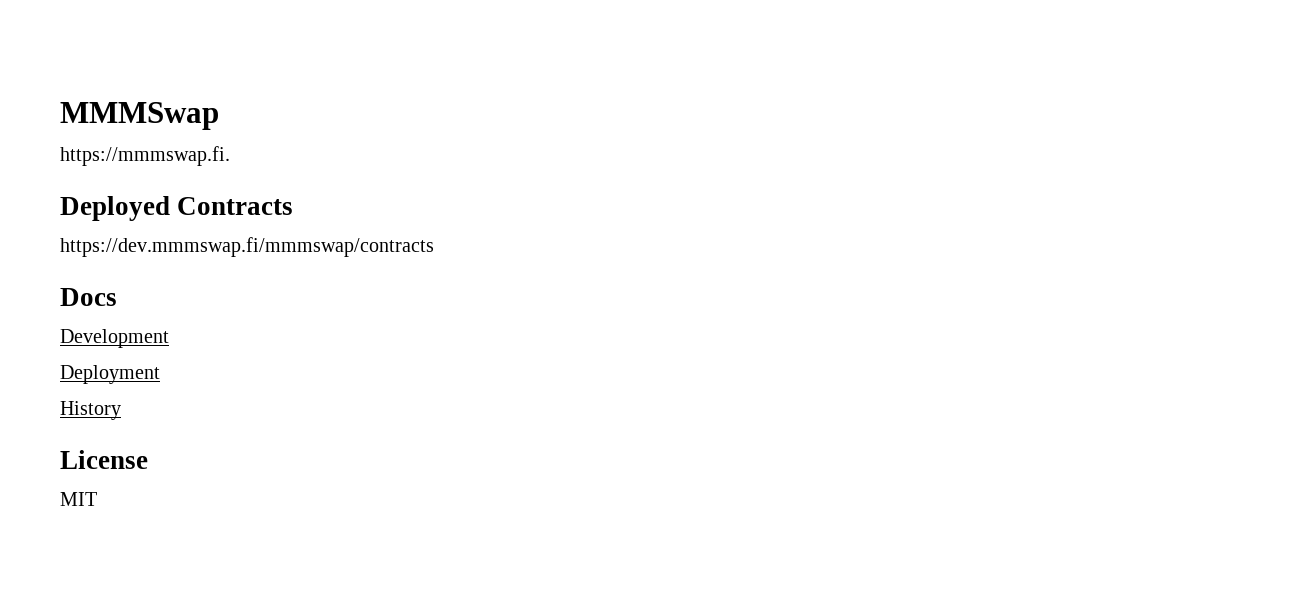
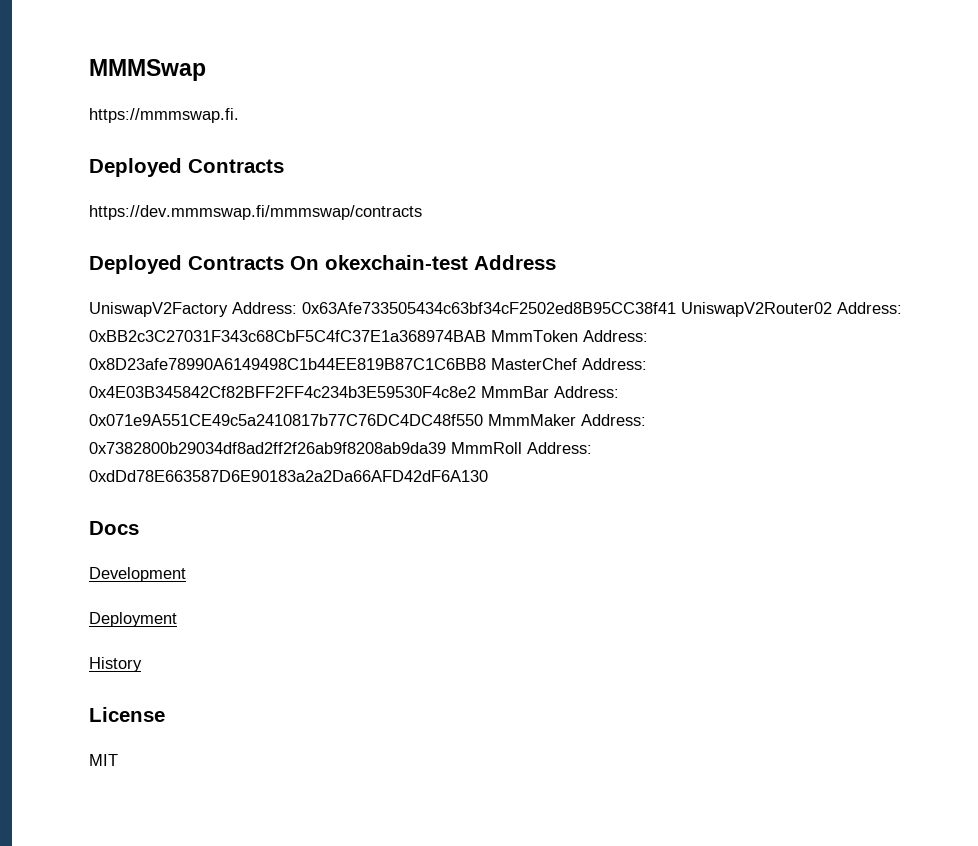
(434, 247) none -> [89,255,556,274] [89,302,902,317] [89,330,648,342] [89,358,647,370] [89,386,619,398] [89,414,646,426] [89,442,592,454] [89,470,488,482] // Deployed Contracts On okexchain-test Address // UniswapV2Factory Address: 0x63Afe733505434c63bf34cF2502ed8B95CC38f41 UniswapV2Router02 Address: 0xBB2c3C27031F343c68CbF5C4fC37E1a368974BAB MmmToken Address: 0x8D23afe78990A6149498C1b44EE819B87C1C6BB8 MasterChef Address: 0x4E03B345842Cf82BFF2FF4c234b3E59530F4c8e2 MmmBar Address: 0x071e9A551CE49c5a2410817b77C76DC4DC48f550 MmmMaker Address: 0x7382800b29034df8ad2ff2f26ab9f8208ab9da39 MmmRoll Address: 0xdDd78E663587D6E90183a2a2Da66AFD42dF6A130

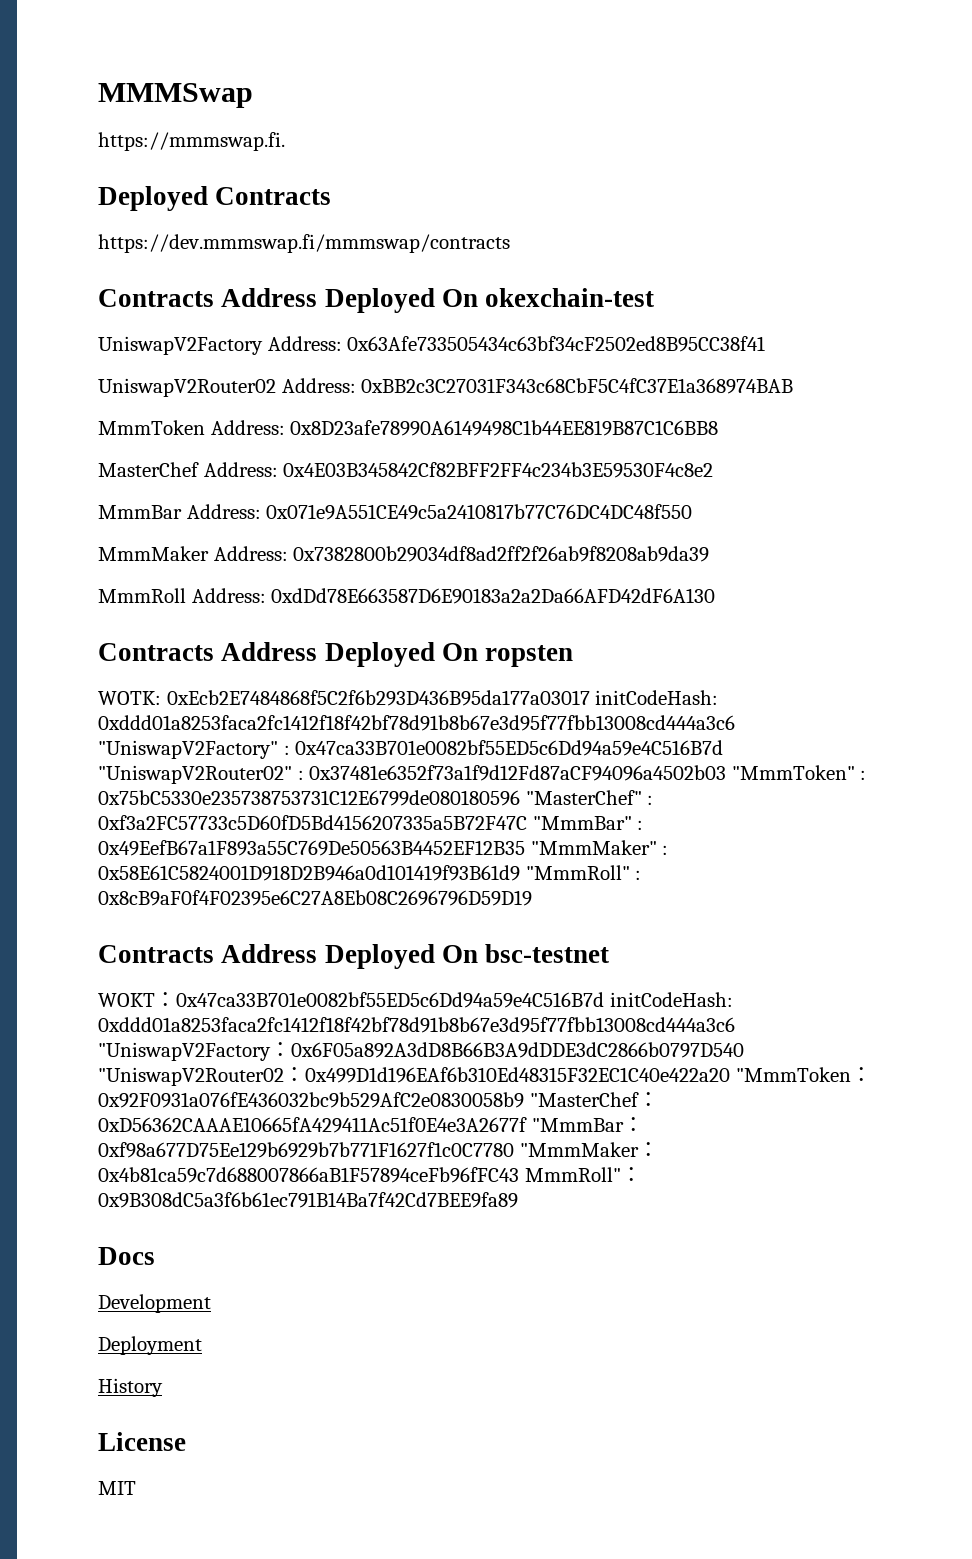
[89,255,284,274] Deployed Contracts -> [98,288,435,313] Contracts Address Deployed
[474,255,556,270] Address -> (655, 297) none
(676, 308) none -> (766, 344) //
(486, 336) none -> (794, 386) //
(486, 364) none -> (719, 428) //
(476, 392) none -> (714, 470) //
(483, 420) none -> (693, 512) //
(446, 448) none -> (710, 554) //
(488, 476) none -> [98,642,574,667] [98,690,719,706] [98,715,735,731] [98,740,724,759] [98,765,867,784] [98,790,654,806] [98,815,644,830] [98,840,669,856] [98,865,642,881] [98,890,532,906] [98,944,610,969] [98,992,733,1008] [98,1017,735,1033] [98,1042,744,1061] [98,1067,872,1086] [98,1092,659,1108] [98,1117,644,1133] [98,1142,659,1158] [98,1167,642,1183] [98,1192,518,1208] // Contracts Address Deployed On ropsten // WOTK: 0xEcb2E7484868f5C2f6b293D436B95da177a03017 initCodeHash: 0xddd01a8253faca2fc1412f18f42bf78d91b8b67e3d95f77fbb13008cd444a3c6 "UniswapV2Factory" : 0x47ca33B701e0082bf55ED5c6Dd94a59e4C516B7d "UniswapV2Router02" : 0x37481e6352f73a1f9d12Fd87aCF94096a4502b03 "MmmToken" : 0x75bC5330e235738753731C12E6799de080180596 "MasterChef" : 0xf3a2FC57733c5D60fD5Bd4156207335a5B72F47C "MmmBar" : 0x49EefB67a1F893a55C769De50563B4452EF12B35 "MmmMaker" : 0x58E61C5824001D918D2B946a0d101419f93B61d9 "MmmRoll" : 0x8cB9aF0f4F02395e6C27A8Eb08C2696796D59D19 // Contracts Address Deployed On bsc-testnet // WOKT：0x47ca33B701e0082bf55ED5c6Dd94a59e4C516B7d initCodeHash: 0xddd01a8253faca2fc1412f18f42bf78d91b8b67e3d95f77fbb13008cd444a3c6 "UniswapV2Factory：0x6F05a892A3dD8B66B3A9dDDE3dC2866b0797D540 "UniswapV2Router02：0x499D1d196EAf6b310Ed48315F32EC1C40e422a20 "MmmToken：0x92F0931a076fE436032bc9b529AfC2e0830058b9 "MasterChef：0xD56362CAAAE10665fA429411Ac51f0E4e3A2677f "MmmBar：0xf98a677D75Ee129b6929b7b771F1627f1c0C7780 "MmmMaker：0x4b81ca59c7d688007866aB1F57894ceFb96fFC43 MmmRoll"：0x9B308dC5a3f6b61ec791B14Ba7f42Cd7BEE9fa89

